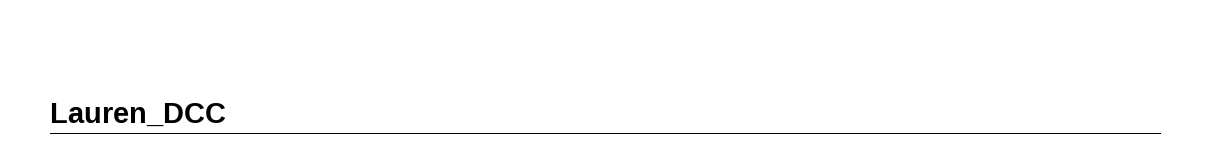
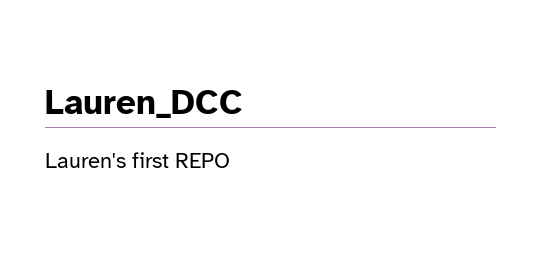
(226, 115) none -> [45,152,230,168] // Lauren's first REPO

